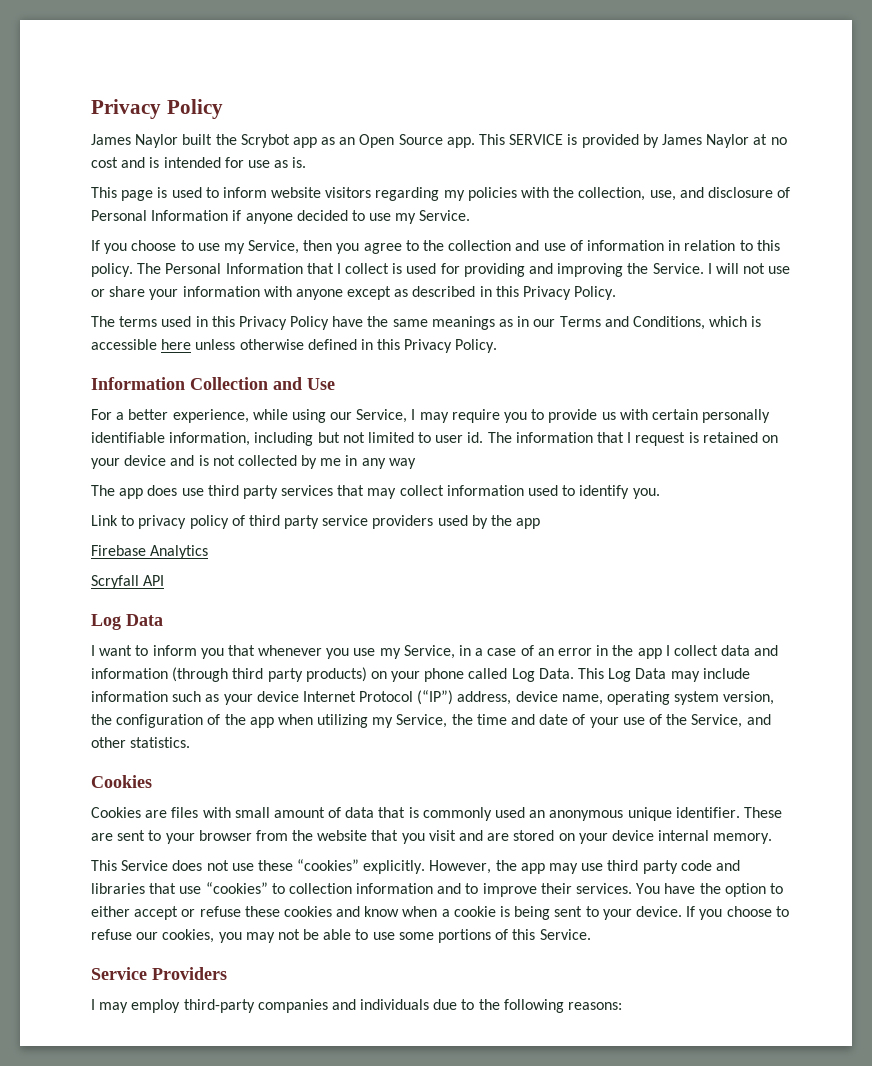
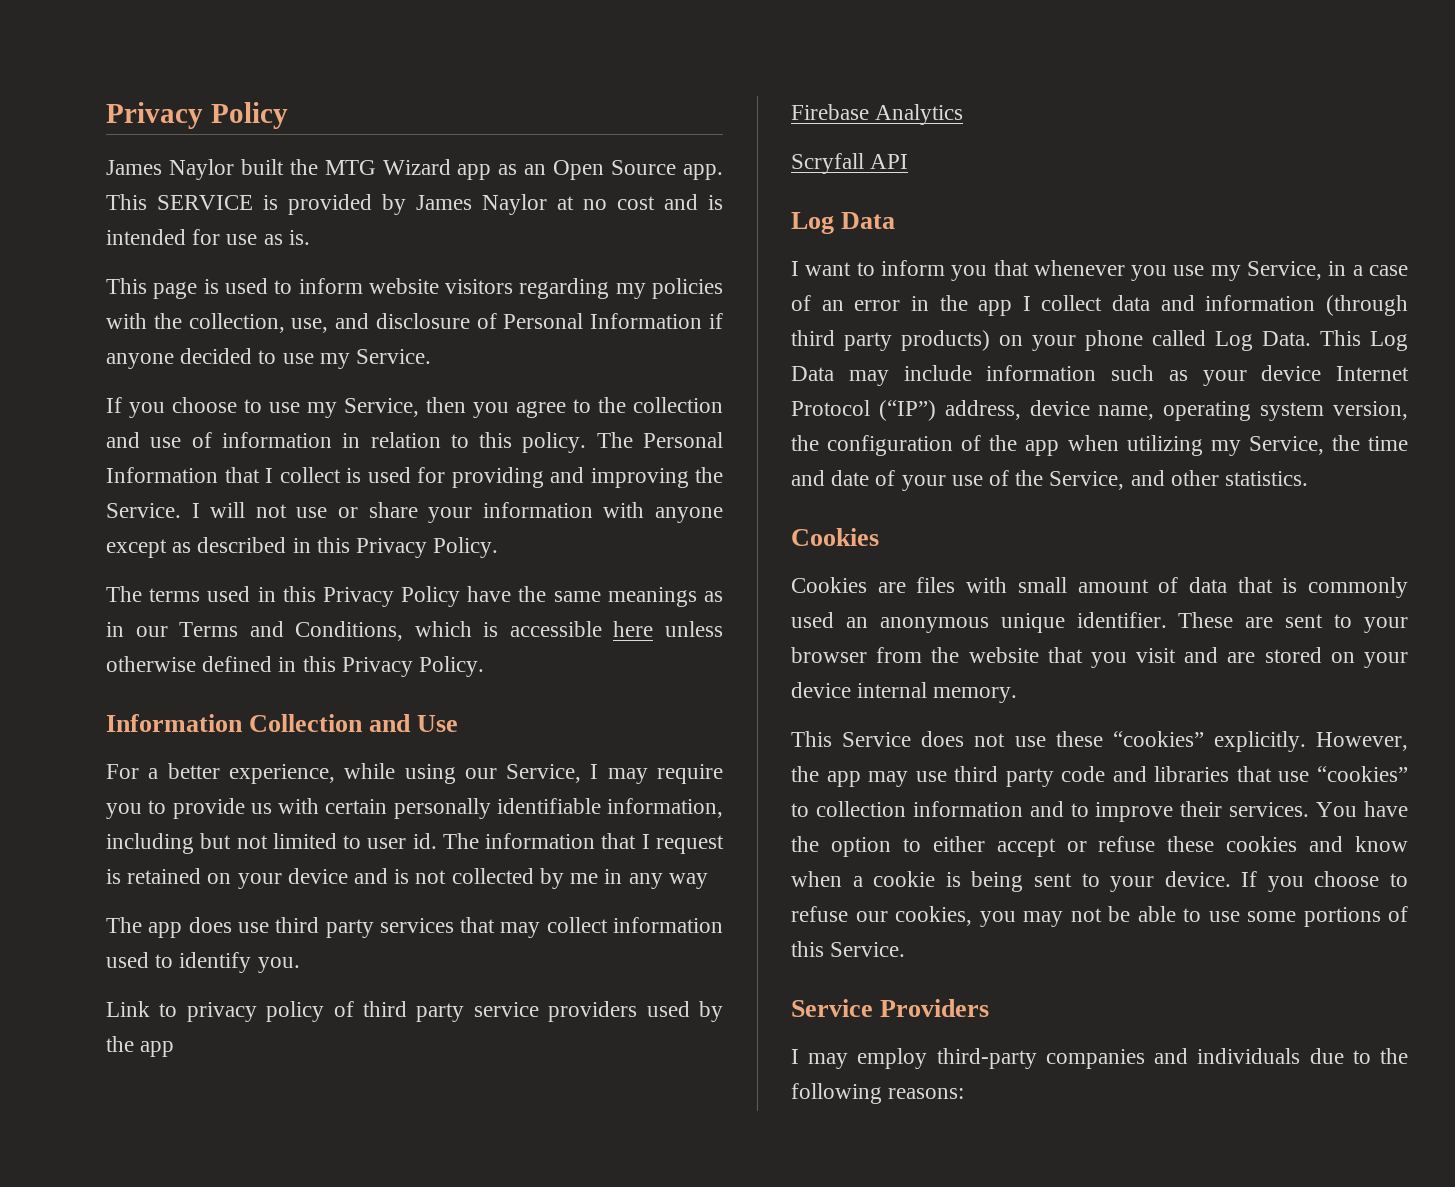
[240,134,290,148] Scrybot -> [324,159,451,175] MTG Wizard

